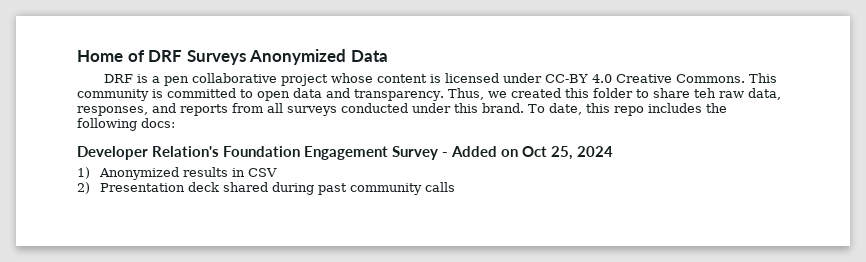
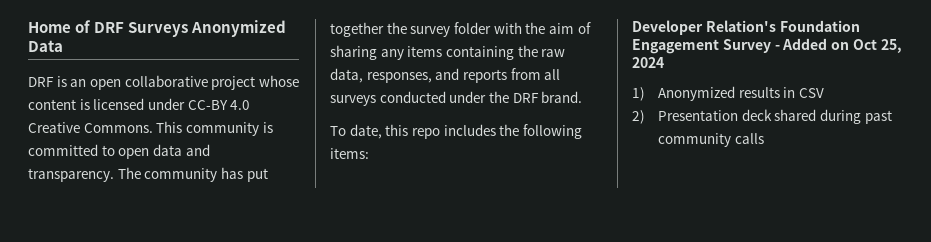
[151,76,189,86] a pen -> [70,79,121,90] an open
[447,88,716,100] Thus, we created this folder to share teh -> [117,167,268,182] [330,22,591,37] [330,45,538,60] The community has put together the survey folder with the aim of sharing any items containing the
[454,103,478,113] this -> [488,91,539,103] the DRF
(524, 108) none -> (583, 97) //
[141,118,175,128] docs: -> [330,148,369,159] items:

